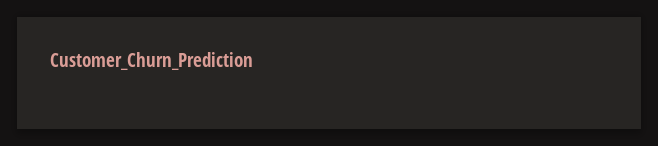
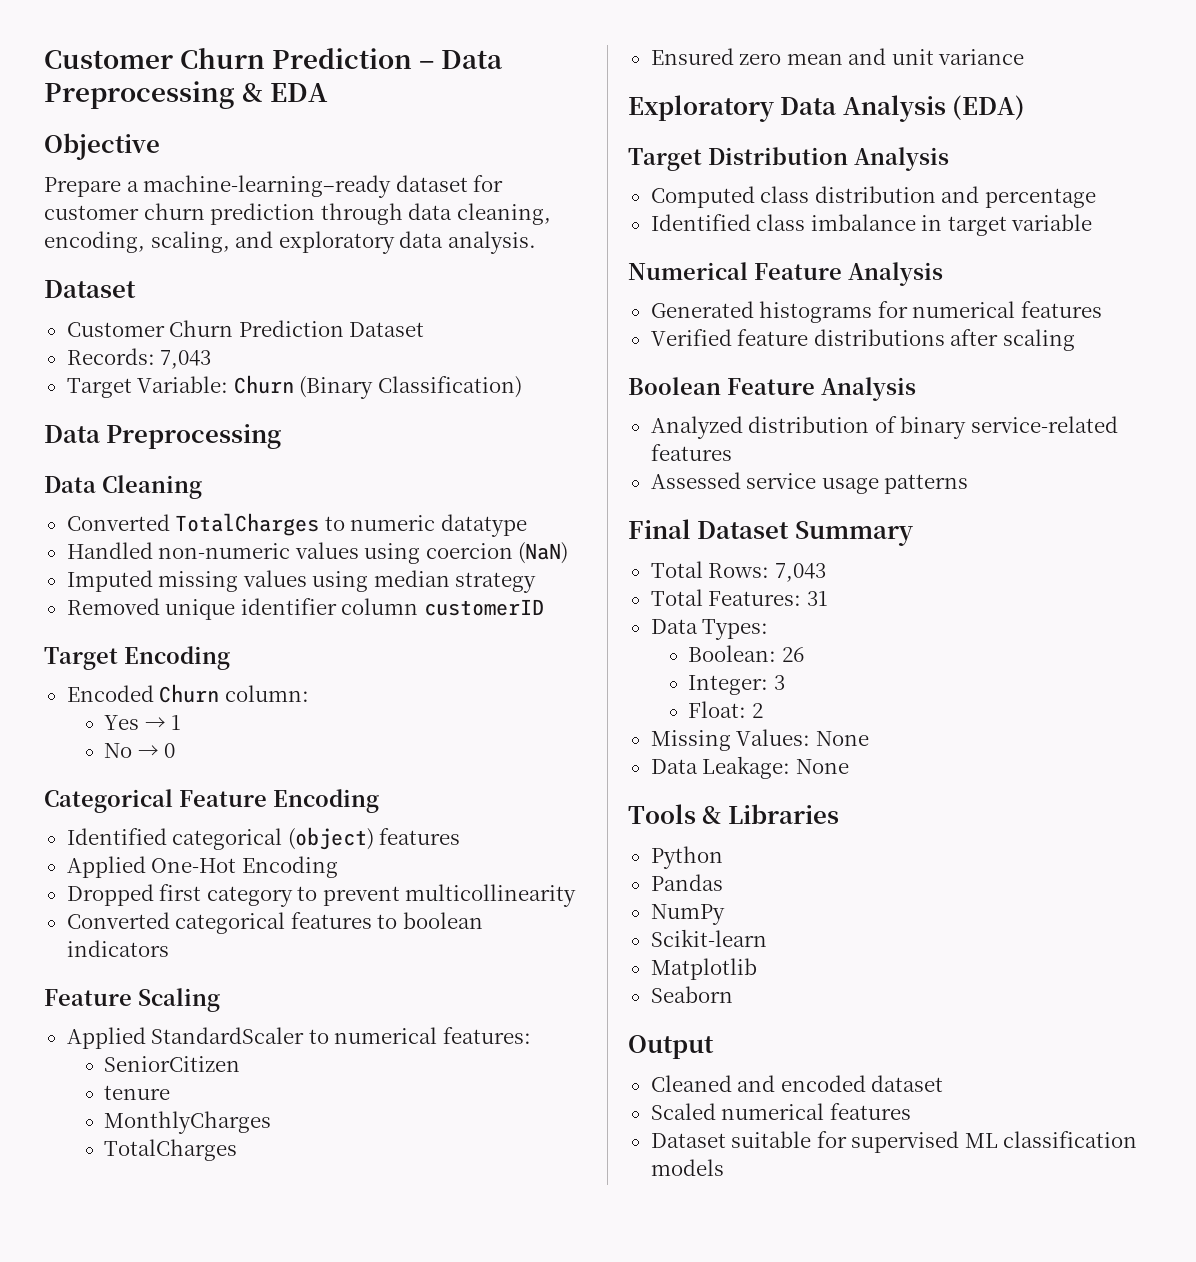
[50,52,253,70] Customer_Churn_Prediction -> [44,48,504,69] [44,81,329,109] [44,133,160,160] [44,175,504,198] [44,203,551,225] [44,231,536,254] [44,280,136,298] [66,320,425,337] [66,348,212,369] [66,375,522,399] [44,424,282,449] [44,475,202,499] [66,513,527,537] [66,542,569,564] [66,570,537,593] [66,598,544,620] [44,646,230,670] [66,684,309,703] [104,715,182,730] [104,743,176,758] [44,789,379,813] [66,827,461,850] [66,856,338,878] [66,884,577,907] [66,912,483,934] [66,940,169,957] [44,988,220,1012] [66,1027,531,1049] [104,1056,241,1072] [104,1085,171,1100] [104,1111,272,1134] [104,1139,238,1161] [650,48,1025,65] [628,95,1026,122] [628,147,949,171] [650,186,1096,208] [650,214,1093,236] [628,262,943,286] [650,301,1102,323] [650,329,1075,351] [628,377,916,401] [650,416,1118,439] [650,444,732,461] [650,472,969,494] [628,519,913,546] [650,561,826,582] [650,589,828,606] [650,619,769,640] [688,645,804,662] [688,675,785,695] [688,701,763,718] [650,729,869,751] [650,756,849,779] [628,804,839,824] [650,846,723,869] [650,874,723,891] [650,904,725,925] [650,929,767,947] [650,958,757,980] [650,986,733,1003] [628,1035,714,1059] [650,1075,944,1092] [650,1103,911,1120] [650,1131,1138,1153] [650,1159,724,1176] Customer Churn Prediction – Data Preprocessing & EDA // Objective // Prepare a machine-learning–ready dataset for customer churn prediction through data cleaning, encoding, scaling, and exploratory data analysis. // Dataset // Customer Churn Prediction Dataset // Records: 7,043 // Target Variable: Churn (Binary Classification) // Data Preprocessing // Data Cleaning // Converted TotalCharges to numeric datatype // Handled non-numeric values using coercion (NaN) // Imputed missing values using median strategy // Removed unique identifier column customerID // Target Encoding // Encoded Churn column: // Yes → 1 // No → 0 // Categorical Feature Encoding // Identified categorical (object) features // Applied One-Hot Encoding // Dropped first category to prevent multicollinearity // Converted categorical features to boolean indicators // Feature Scaling // Applied StandardScaler to numerical features: // SeniorCitizen // tenure // MonthlyCharges // TotalCharges // Ensured zero mean and unit variance // Exploratory Data Analysis (EDA) // Target Distribution Analysis // Computed class distribution and percentage // Identified class imbalance in target variable // Numerical Feature Analysis // Generated histograms for numerical features // Verified feature distributions after scaling // Boolean Feature Analysis // Analyzed distribution of binary service-related features // Assessed service usage patterns // Final Dataset Summary // Total Rows: 7,043 // Total Features: 31 // Data Types: // Boolean: 26 // Integer: 3 // Float: 2 // Missing Values: None // Data Leakage: None // Tools & Libraries // Python // Pandas // NumPy // Scikit-learn // Matplotlib // Seaborn // Output // Cleaned and encoded dataset // Scaled numerical features // Dataset suitable for supervised ML classification models

